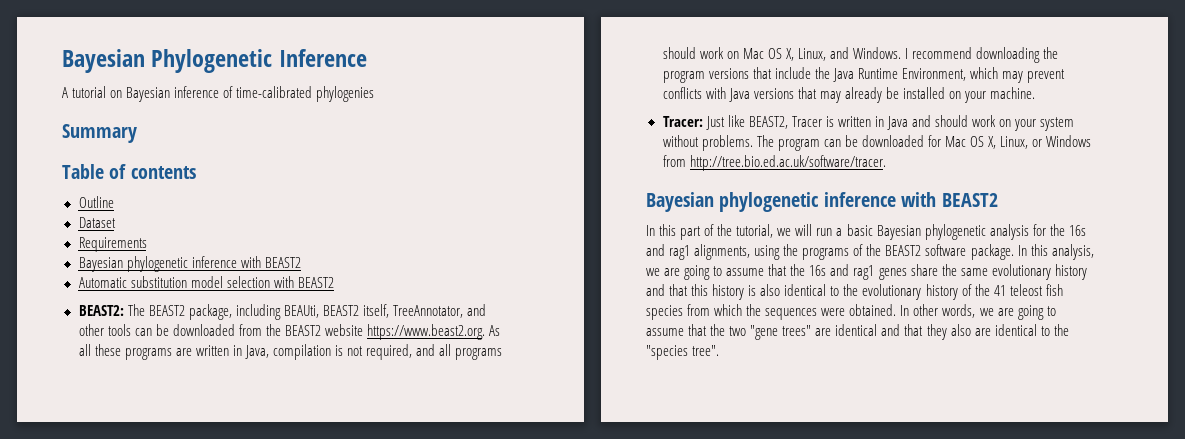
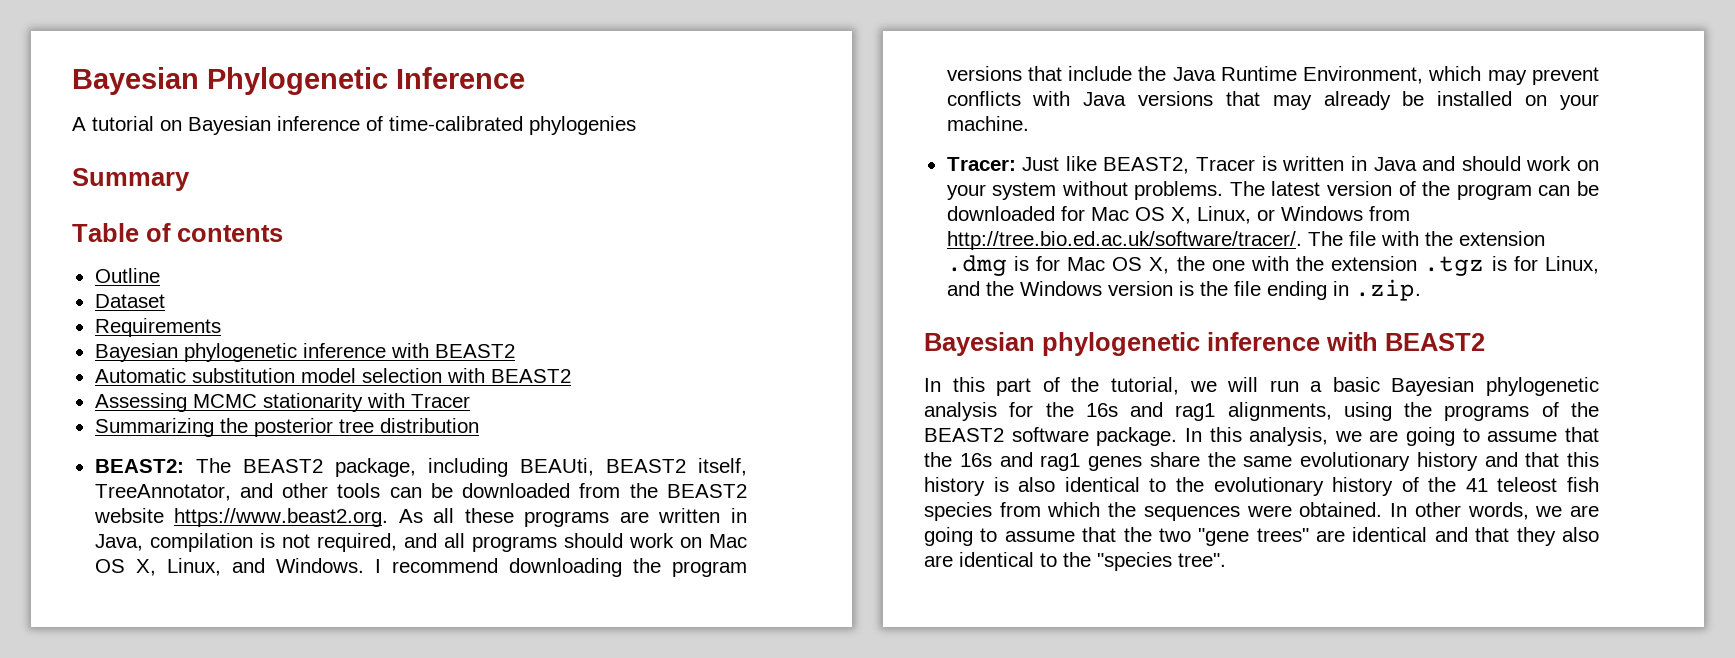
(334, 282) none -> [94,393,470,412] [94,418,479,437] // Assessing MCMC stationarity with Tracer // Summarizing the posterior tree distribution
(774, 141) none -> [1271,181,1451,196] latest version of the
[689,155,886,171] http://tree.bio.ed.ac.uk/software/tracer. -> [946,231,1545,250] [946,255,1599,276] [946,279,1421,301] http://tree.bio.ed.ac.uk/software/tracer/. The file with the extension .dmg is for Mac OS X, the one with the extension .tgz is for Linux, and the Windows version is the file ending in .zip.

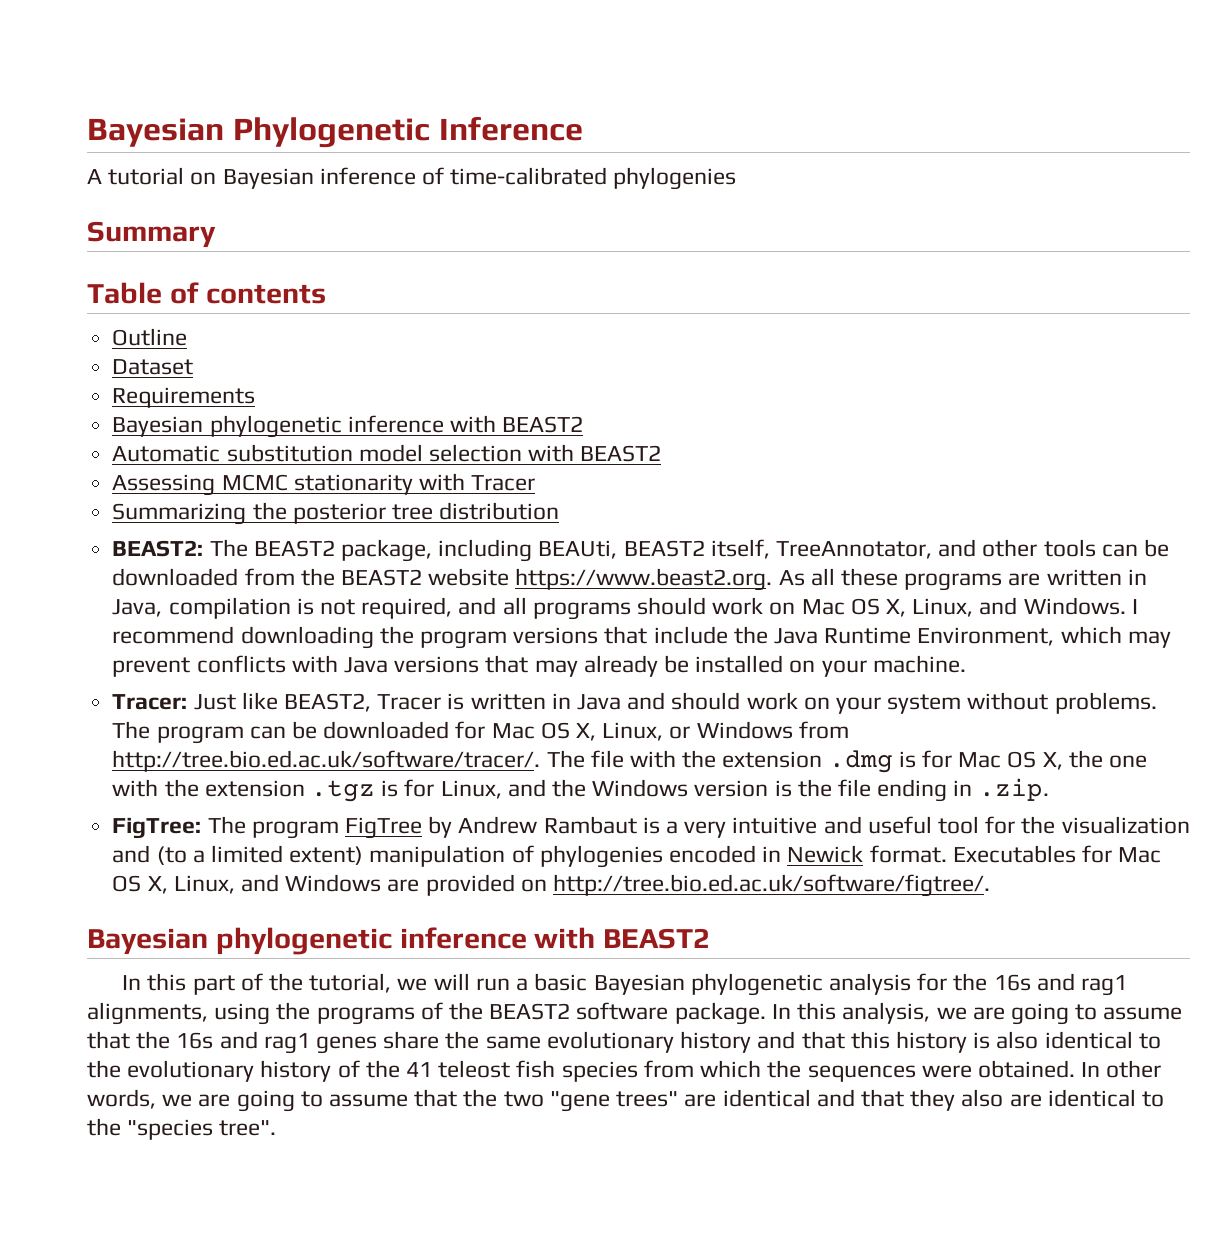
[1271,181,1451,196] latest version of the -> (151, 730) none
(1421, 290) none -> [112,816,1190,839] [112,845,1162,868] [112,874,990,897] // FigTree: The program FigTree by Andrew Rambaut is a very intuitive and useful tool for the visualization and (to a limited extent) manipulation of phylogenies encoded in Newick format. Executables for Mac OS X, Linux, and Windows are provided on http://tree.bio.ed.ac.uk/software/figtree/.

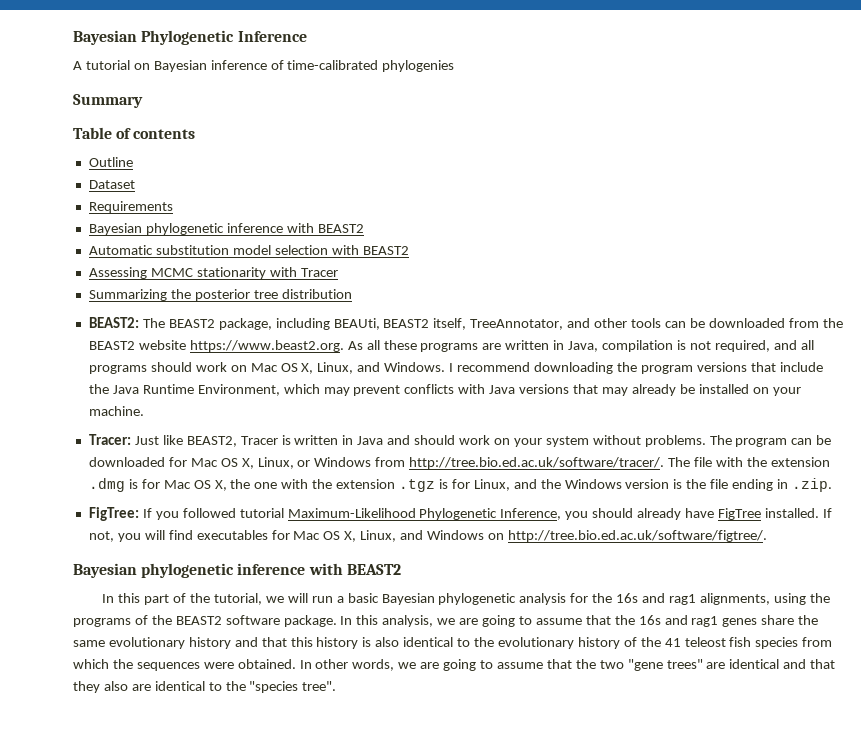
[207,816,1190,839] [112,845,1076,868] The program FigTree by Andrew Rambaut is a very intuitive and useful tool for the visualization and (to a limited extent) manipulation of phylogenies encoded in Newick format. Executables -> [142,508,832,520] [88,530,268,542] If you followed tutorial Maximum-Likelihood Phylogenetic Inference, you should already have FigTree installed. If not, you will find executables
[387,874,515,896] are provided -> (485, 535) none

